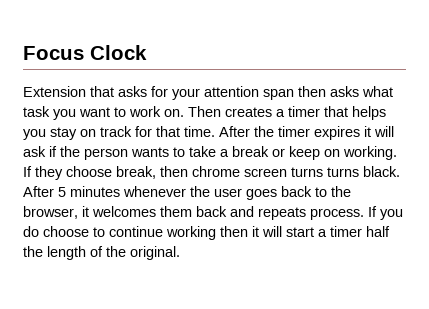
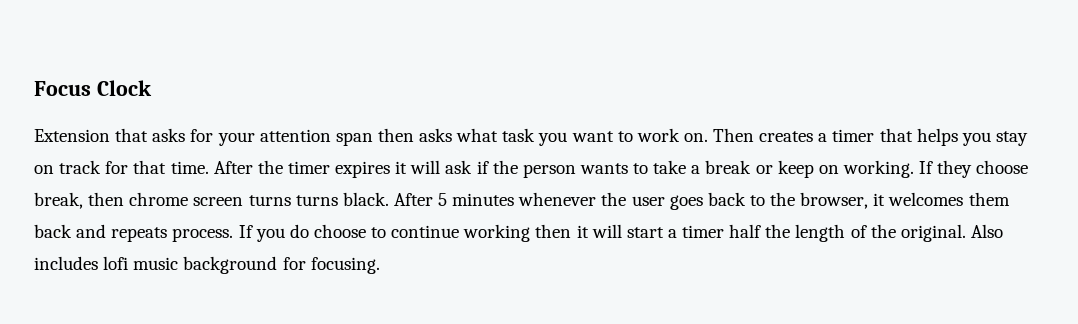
(180, 253) none -> [970,224,1003,238] [34,256,380,274] Also includes lofi music background for focusing.

